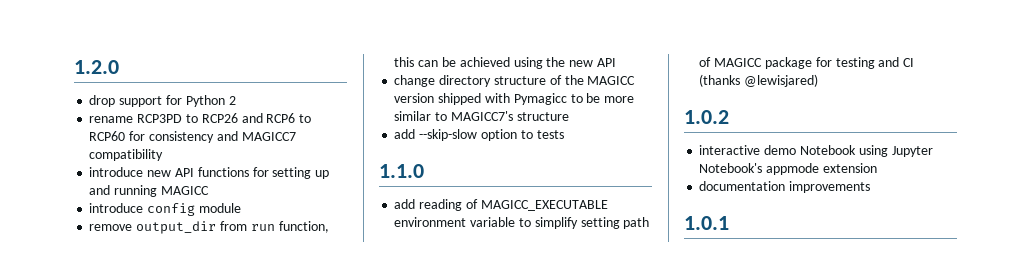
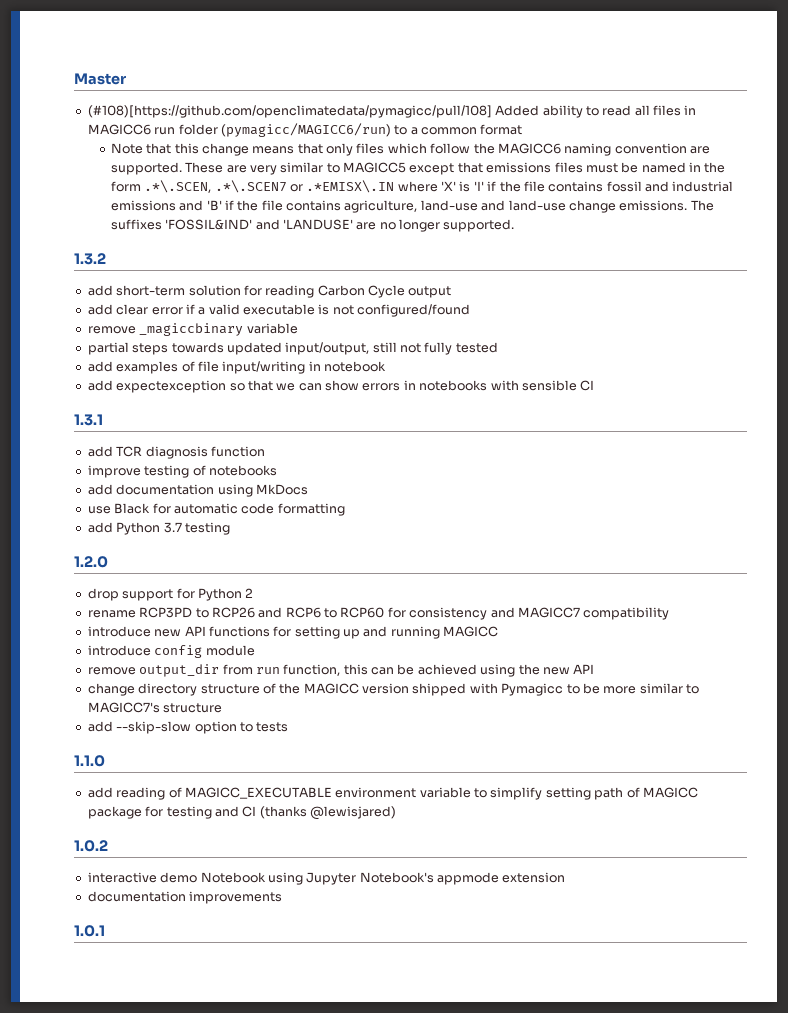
(74, 67) none -> [74,73,126,85] [87,105,697,118] [87,123,523,137] [110,143,711,156] [110,162,726,175] [110,180,734,193] [110,200,714,213] [110,219,515,232] [74,253,106,265] [87,285,452,298] [87,304,471,317] [87,323,298,336] [87,342,498,355] [87,361,386,374] [87,380,595,393] [74,414,103,426] [87,446,265,459] [87,465,277,478] [87,484,308,497] [87,503,345,516] [87,522,230,535] Master // (#108)[https://github.com/openclimatedata/pymagicc/pull/108] Added ability to read all files in MAGICC6 run folder (pymagicc/MAGICC6/run) to a common format // Note that this change means that only files which follow the MAGICC6 naming convention are supported. These are very similar to MAGICC5 except that emissions files must be named in the form .*\.SCEN, .*\.SCEN7 or .*EMISX\.IN where 'X' is 'I' if the file contains fossil and industrial emissions and 'B' if the file contains agriculture, land-use and land-use change emissions. The suffixes 'FOSSIL&IND' and 'LANDUSE' are no longer supported. // 1.3.2 // add short-term solution for reading Carbon Cycle output // add clear error if a valid executable is not configured/found // remove _magiccbinary variable // partial steps towards updated input/output, still not fully tested // add examples of file input/writing in notebook // add expectexception so that we can show errors in notebooks with sensible CI // 1.3.1 // add TCR diagnosis function // improve testing of notebooks // add documentation using MkDocs // use Black for automatic code formatting // add Python 3.7 testing //

